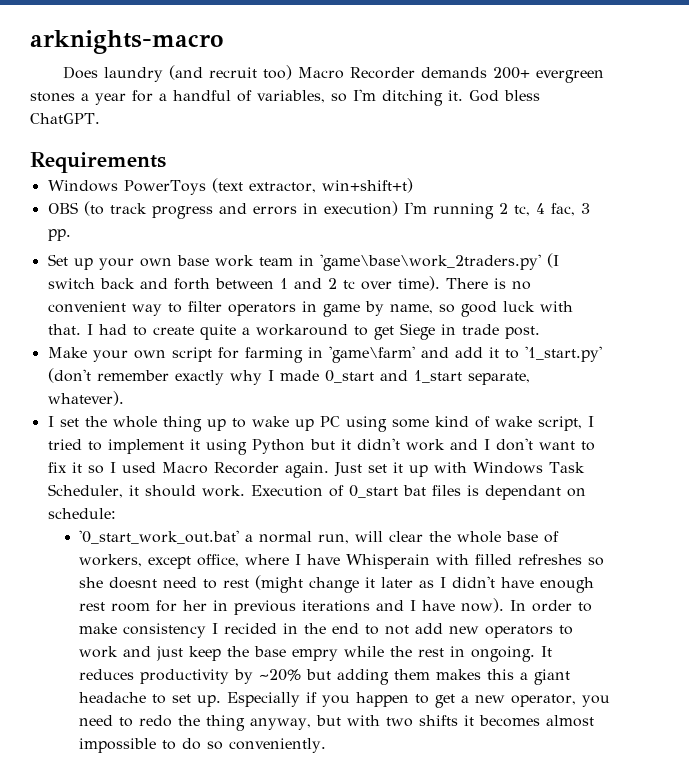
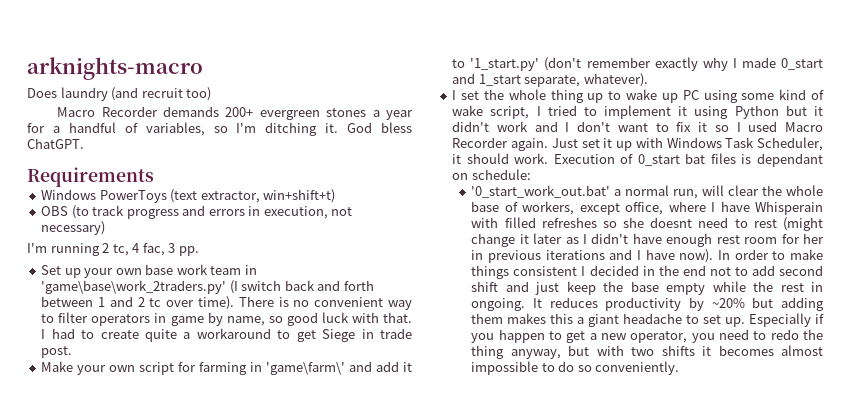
(293, 72) none -> (212, 94) //
[323,201,398,216] execution) -> [263,206,353,219] [41,221,106,235] execution, not necessary) //
[328,346,415,363] 'game\farm' -> [266,362,346,375] 'game\farm\'
[123,623,574,638] [79,646,119,658] consistency I recided in the end to not add new operators to work -> [471,265,823,279] [471,281,499,292] things consistent I decided in the end not to add second shift
[292,649,339,661] empry -> [666,283,706,295] empty

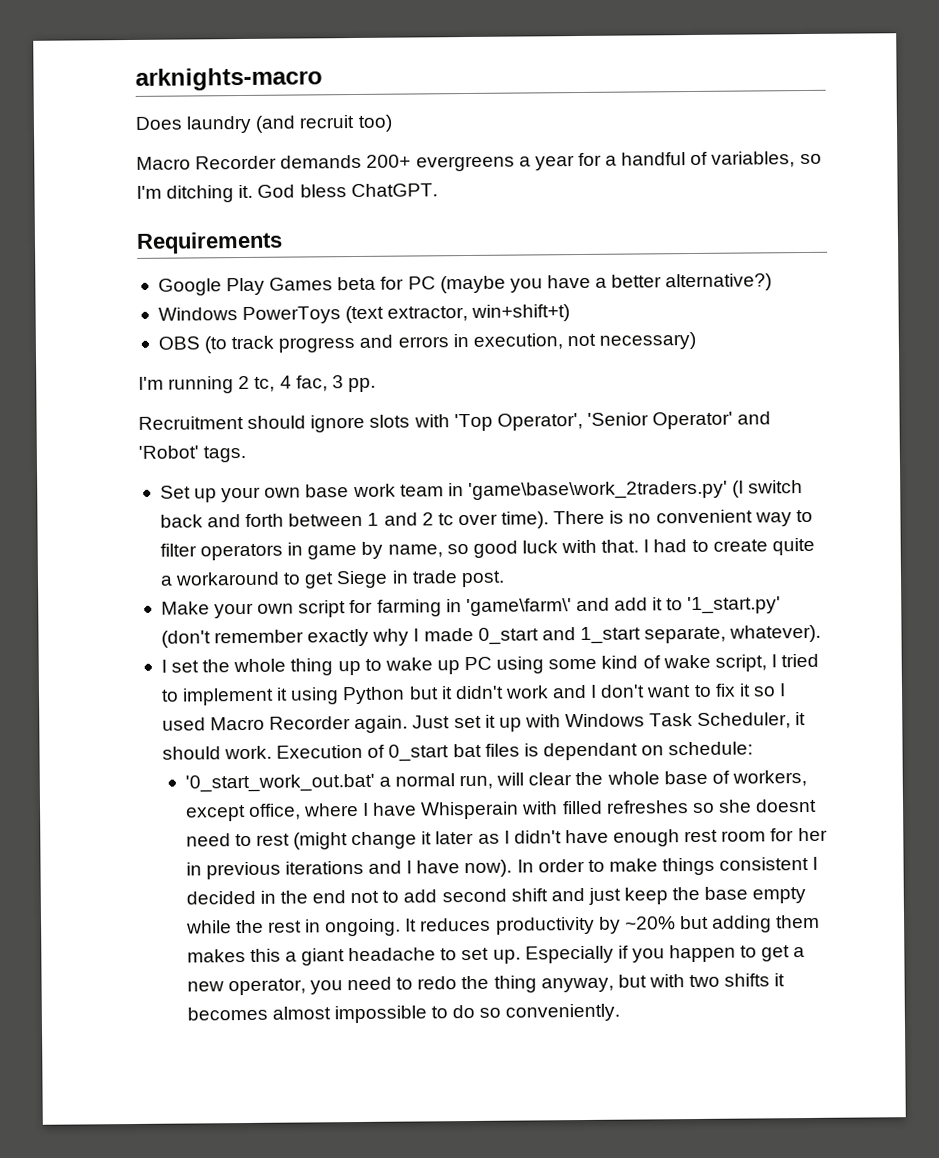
[259,108,367,120] evergreen stones -> [415,155,515,172] evergreens
(154, 177) none -> [157,273,773,296] // Google Play Games beta for PC (maybe you have a better alternative?)
(199, 251) none -> [138,411,772,433] [138,445,247,463] // Recruitment should ignore slots with 'Top Operator', 'Senior Operator' and 'Robot' tags.

